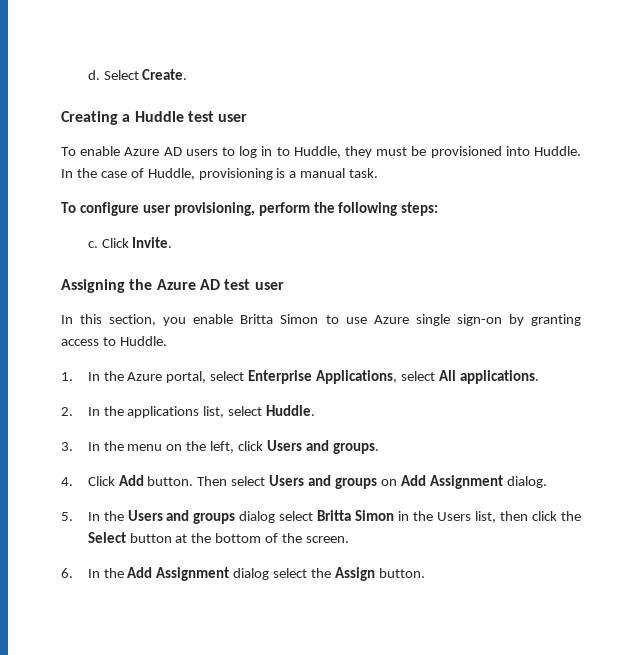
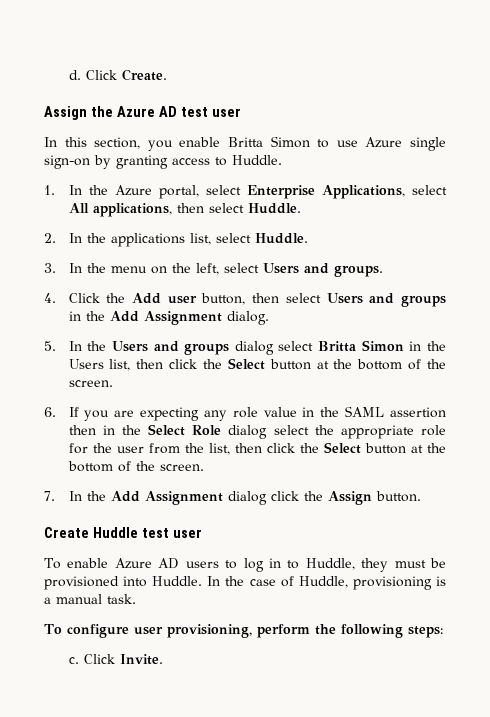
[103,70,139,80] Select -> [85,70,117,80] Click
[61,111,131,125] Creating a -> [44,106,241,120] [44,136,447,151] [44,155,282,169] [44,185,447,199] [68,203,301,217] [44,233,308,247] [44,263,383,277] [44,293,446,307] [68,311,269,325] [44,340,446,355] [68,358,446,371] [68,380,113,387] [44,406,446,421] [68,424,446,439] [68,442,446,455] [67,461,204,472] [44,491,421,505] [44,527,89,538] Assign the Azure AD test user // In this section, you enable Britta Simon to use Azure single sign-on by granting access to Huddle. // 1. In the Azure portal, select Enterprise Applications, select All applications, then select Huddle. // 2. In the applications list, select Huddle. // 3. In the menu on the left, select Users and groups. // 4. Click the Add user button, then select Users and groups in the Add Assignment dialog. // 5. In the Users and groups dialog select Britta Simon in the Users list, then click the Select button at the bottom of the screen. // 6. If you are expecting any role value in the SAML assertion then in the Select Role dialog select the appropriate role for the user from the list, then click the Select button at the bottom of the screen. // 7. In the Add Assignment dialog click the Assign button. // Create
[61,279,284,293] [61,314,582,326] [61,336,167,346] [61,370,539,384] [61,405,316,418] [61,440,379,454] [61,475,547,489] [61,510,582,524] [87,532,350,543] [61,567,425,581] // Assigning the Azure AD test user // In this section, you enable Britta Simon to use Azure single sign-on by granting access to Huddle. // 1. In the Azure portal, select Enterprise Applications, select All applications. // 2. In the applications list, select Huddle. // 3. In the menu on the left, click Users and groups. // 4. Click Add button. Then select Users and groups on Add Assignment dialog. // 5. In the Users and groups dialog select Britta Simon in the Users list, then click the Select button at the bottom of the screen. // 6. In the Add Assignment dialog select the Assign button. -> (163, 659) none

